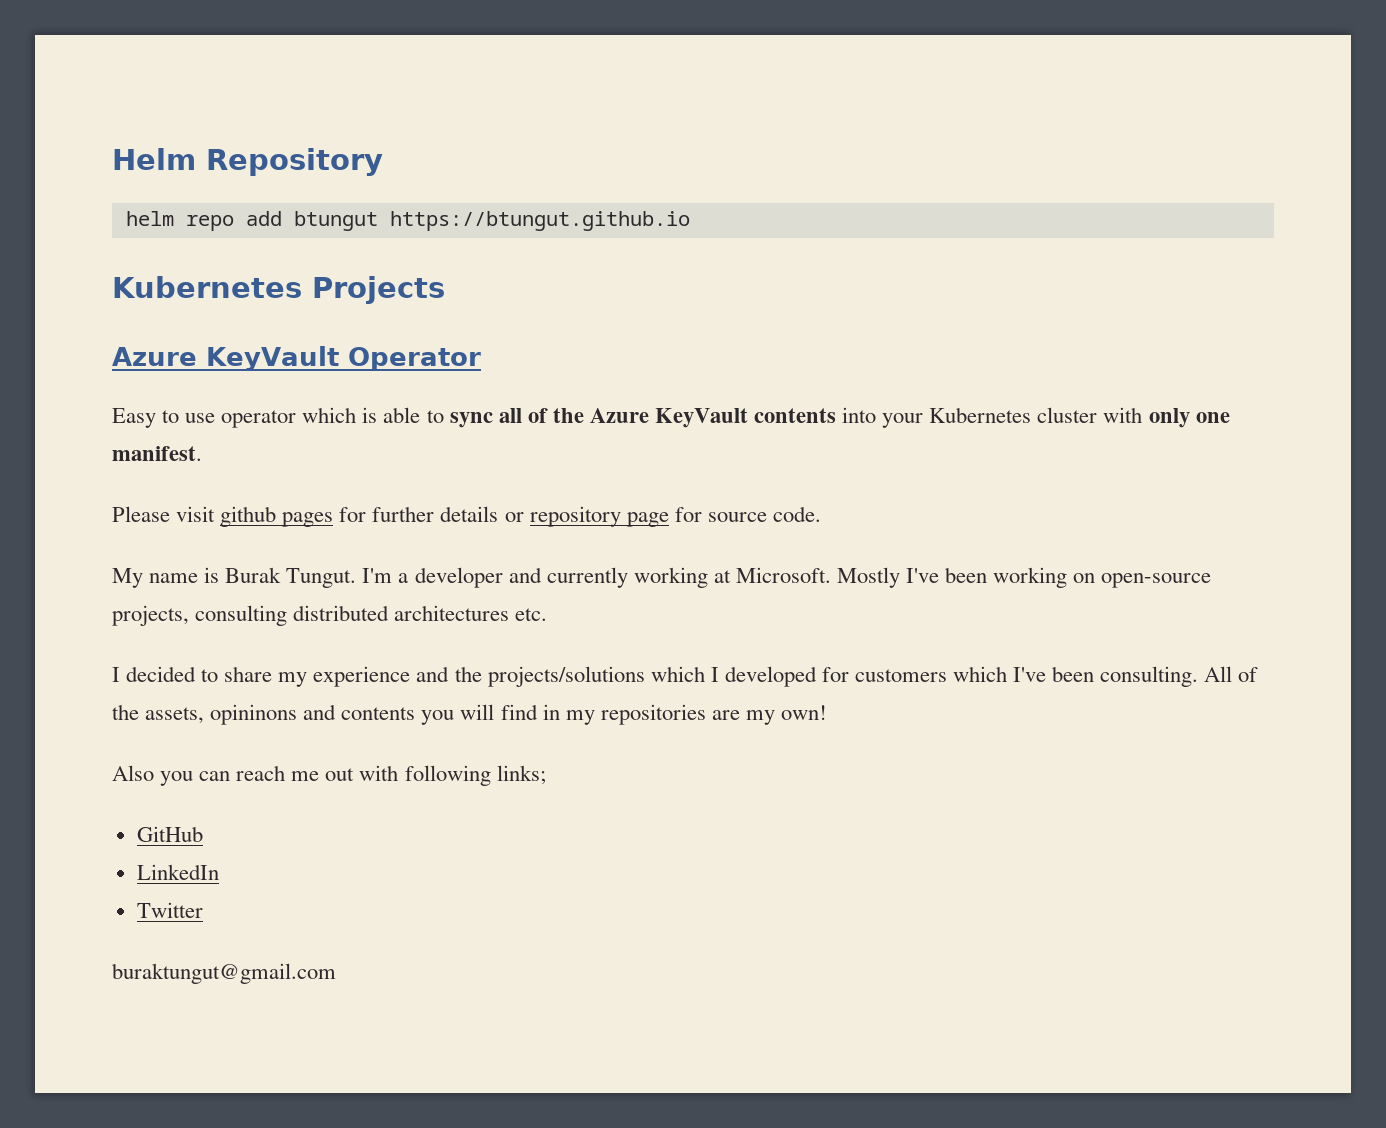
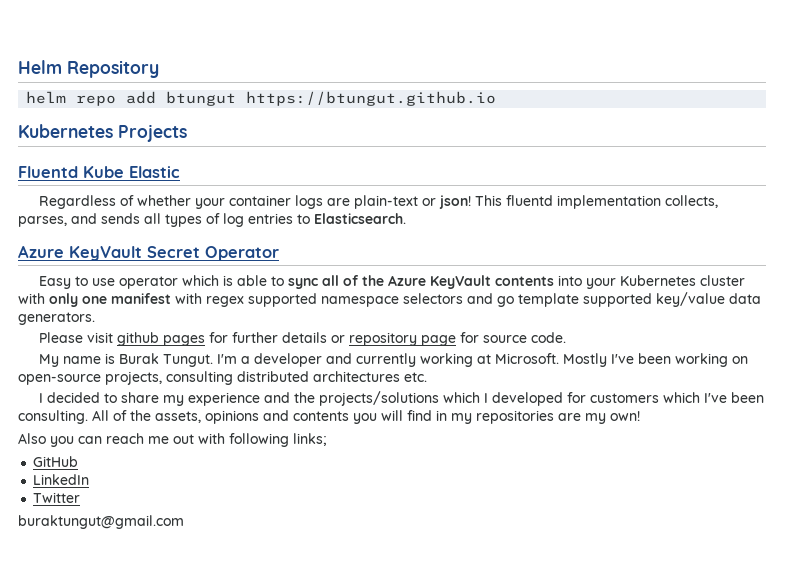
[112,346,339,371] // Azure KeyVault -> [18,166,180,178] [38,195,718,209] [18,213,406,227] [18,245,200,261] // Fluentd Kube Elastic // Regardless of whether your container logs are plain-text or json! This fluentd implementation collects, parses, and sends all types of log entries to Elasticsearch. // Azure KeyVault Secret
[112,446,202,461] manifest. -> [111,292,761,307] [18,312,95,325] manifest with regex supported namespace selectors and go template supported key/value data generators.
[210,704,298,725] opininons -> [205,410,259,424] opinions

